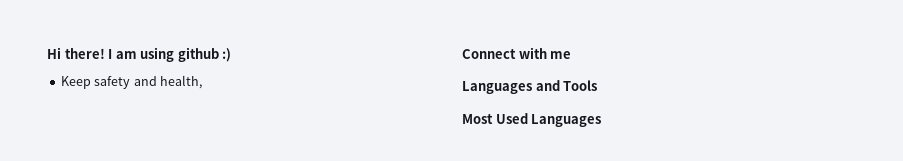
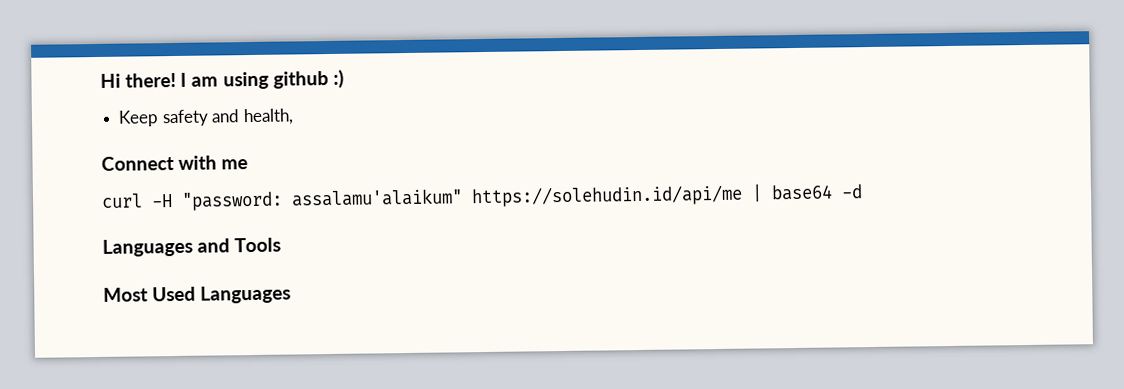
(572, 55) none -> [101,184,863,211] // curl -H "password: assalamu'alaikum" https://solehudin.id/api/me | base64 -d

